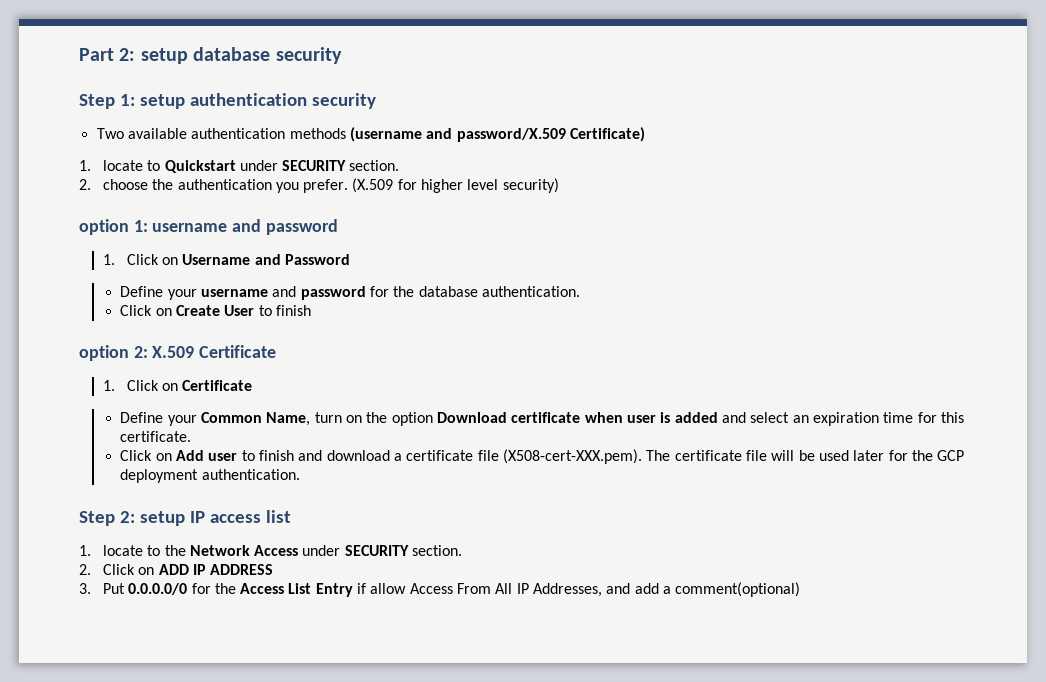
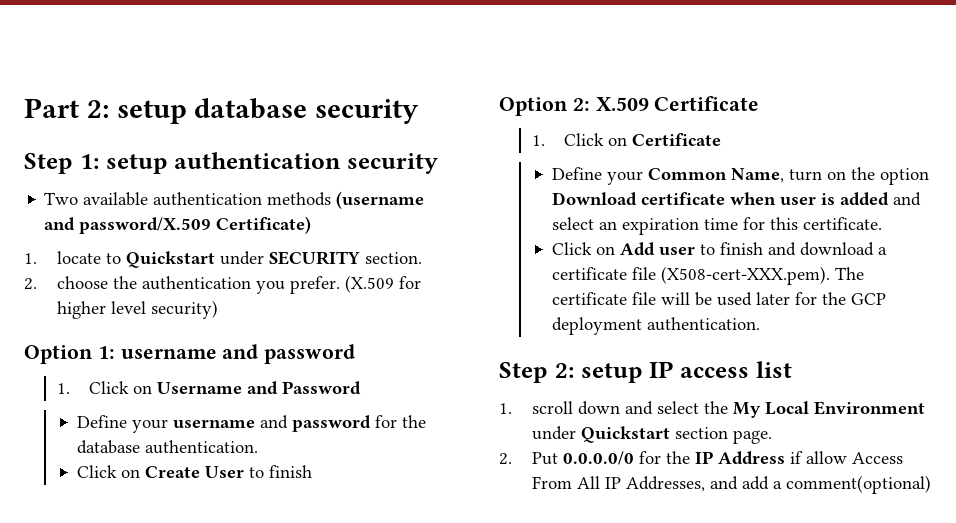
[79,219,129,235] option -> [24,345,93,364] Option
[79,345,129,361] option -> [499,97,568,116] Option
[102,545,463,556] [79,564,274,575] [79,583,91,594] locate to the Network Access under SECURITY section. // 2. Click on ADD IP ADDRESS // 3. -> [531,401,925,418] [531,426,772,444] [499,453,512,465] scroll down and select the My Local Environment under Quickstart section page. // 2.
[240,583,353,597] Access List Entry -> [694,451,785,465] IP Address

